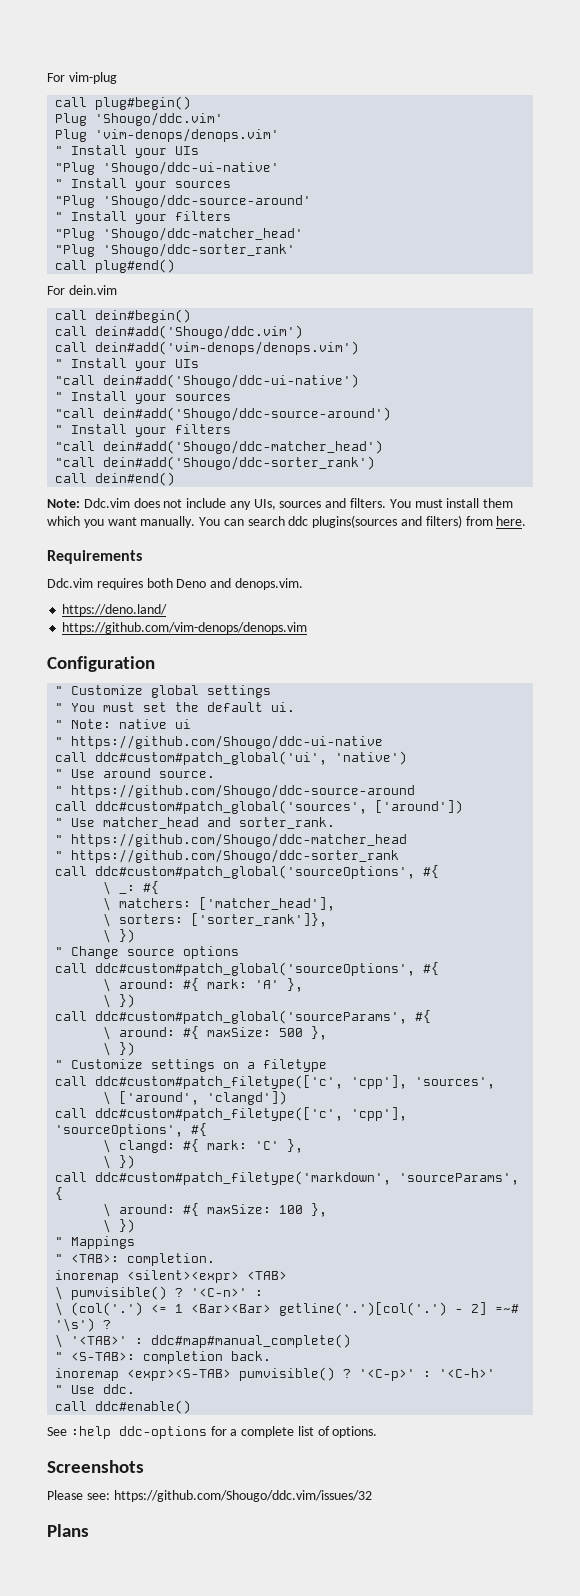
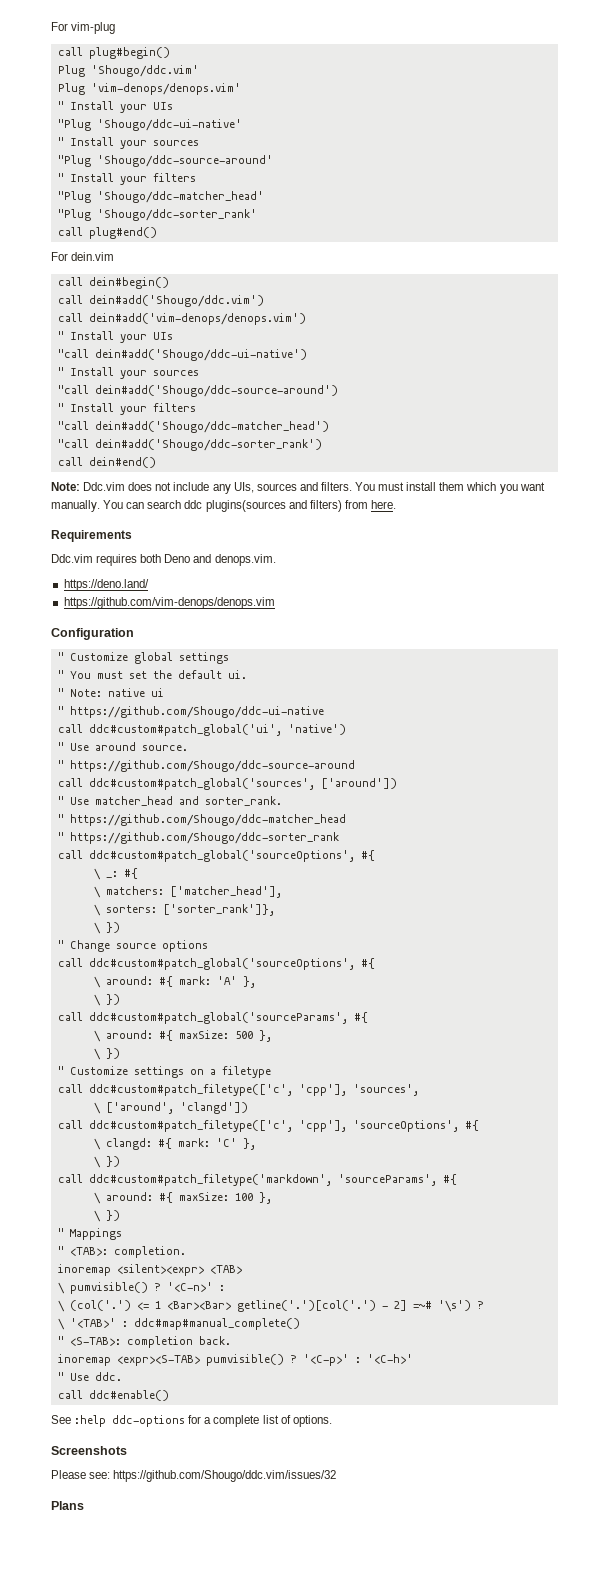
[55,1187,64,1200] { -> [442,1174,457,1185] #{

